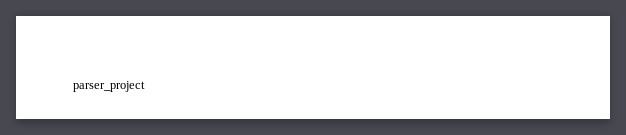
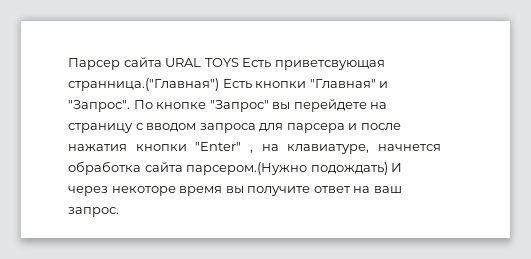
[73,81,145,92] parser_project -> [68,57,385,70] [68,78,389,91] [68,99,388,112] [68,123,401,133] [68,142,441,154] [68,161,403,175] [68,186,402,196] [68,207,119,217] Парсер сайта URAL TOYS Есть приветсвующая странница.("Главная") Есть кнопки "Главная" и "Запрос". По кнопке "Запрос" вы перейдете на страницу с вводом запроса для парсера и после нажатия кнопки "Enter" , на клавиатуре, начнется обработка сайта парсером.(Нужно подождать) И через некоторе время вы получите ответ на ваш запрос.

